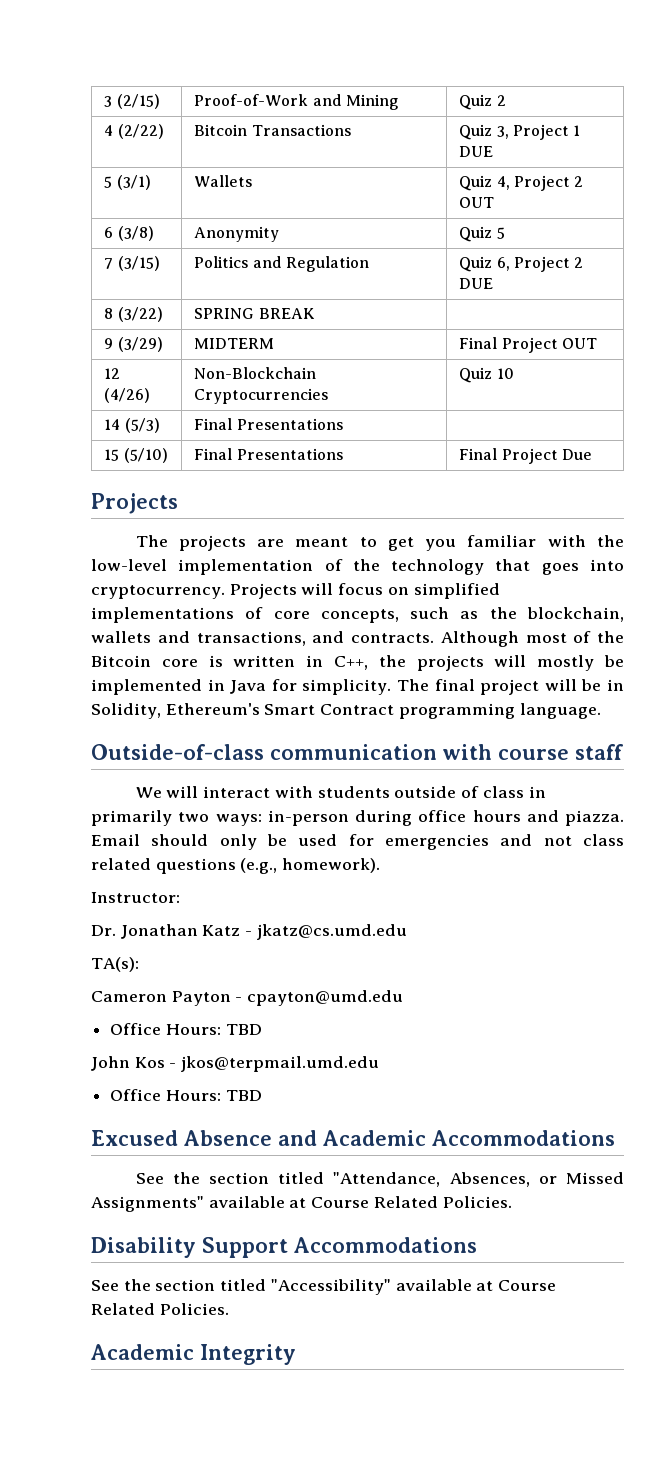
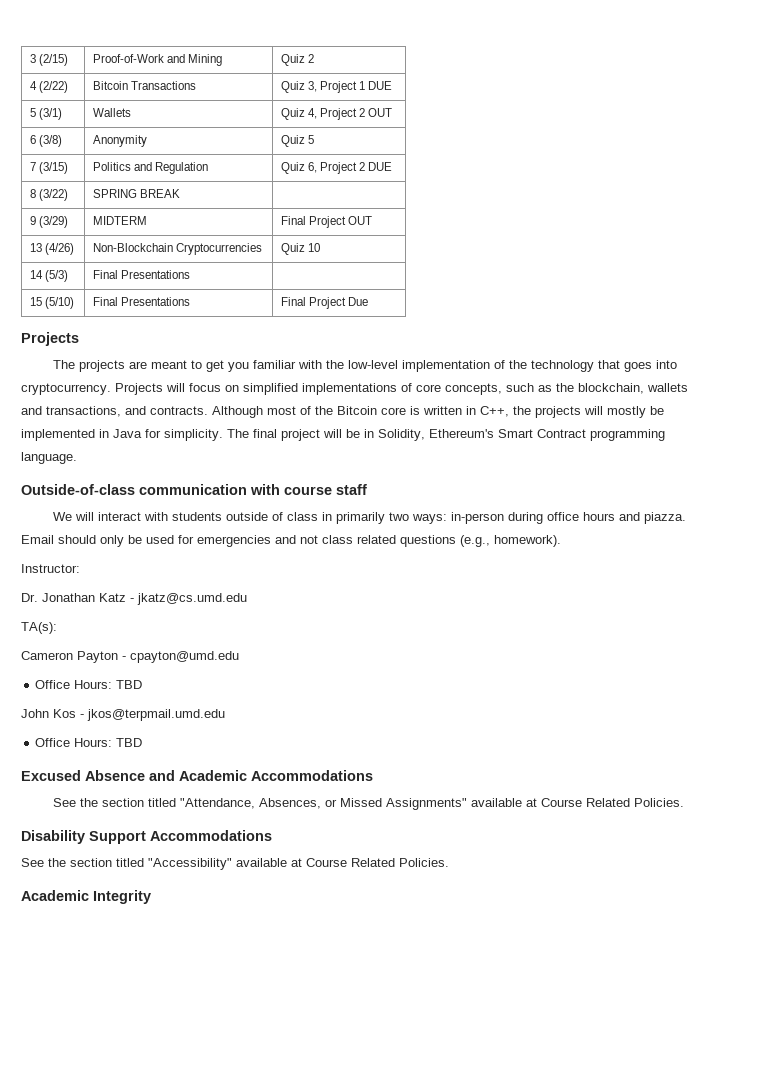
[104,368,121,379] 12 -> [29,243,42,252] 13

